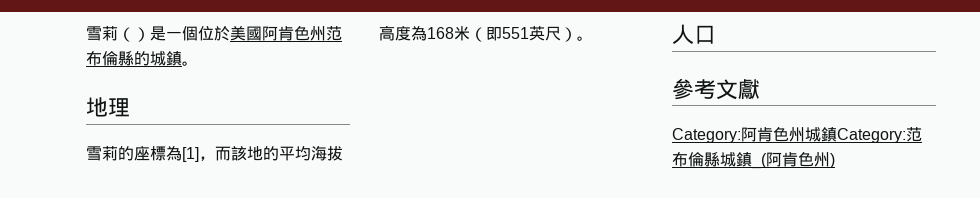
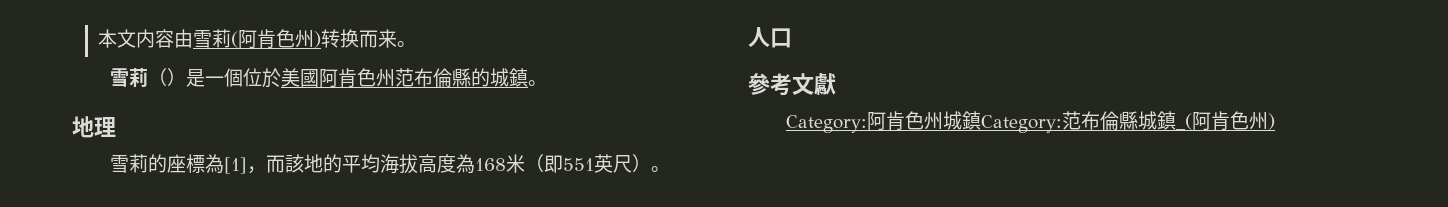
(86, 33) none -> [98,29,417,49] 本文内容由雪莉(阿肯色州)转换而来。 //

